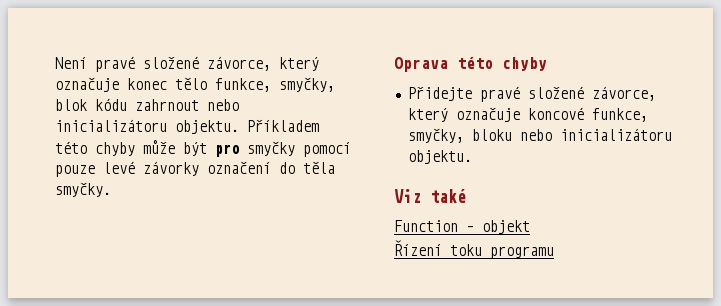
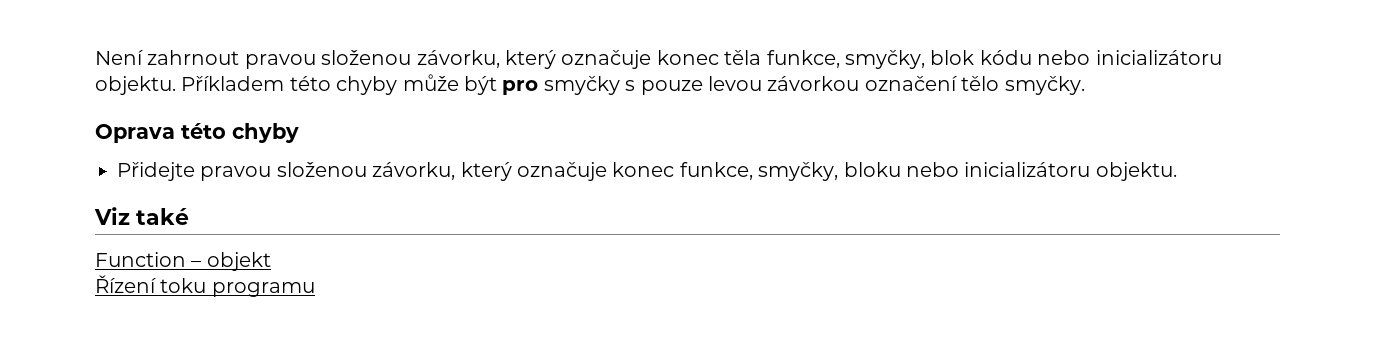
[95,56,319,72] [55,77,207,92] pravé složené závorce, který označuje konec tělo -> [147,50,762,69] zahrnout pravou složenou závorku, který označuje konec těla
[135,99,199,111] zahrnout -> (1032, 57) none
[303,142,351,157] [55,161,335,177] pomocí pouze levé závorky označení do těla -> [625,76,1000,95] s pouze levou závorkou označení tělo
[479,86,656,102] [407,107,584,122] pravé složené závorce, který označuje koncové -> [200,162,675,181] pravou složenou závorku, který označuje konec

